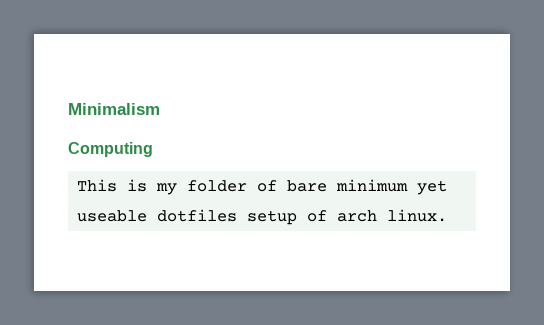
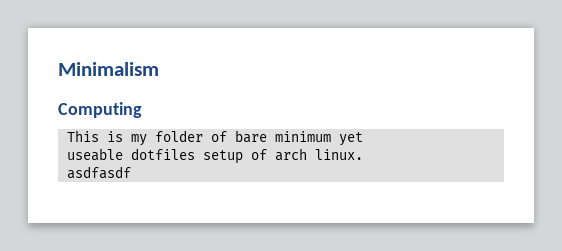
(447, 215) none -> [66,166,131,179] // asdfasdf

